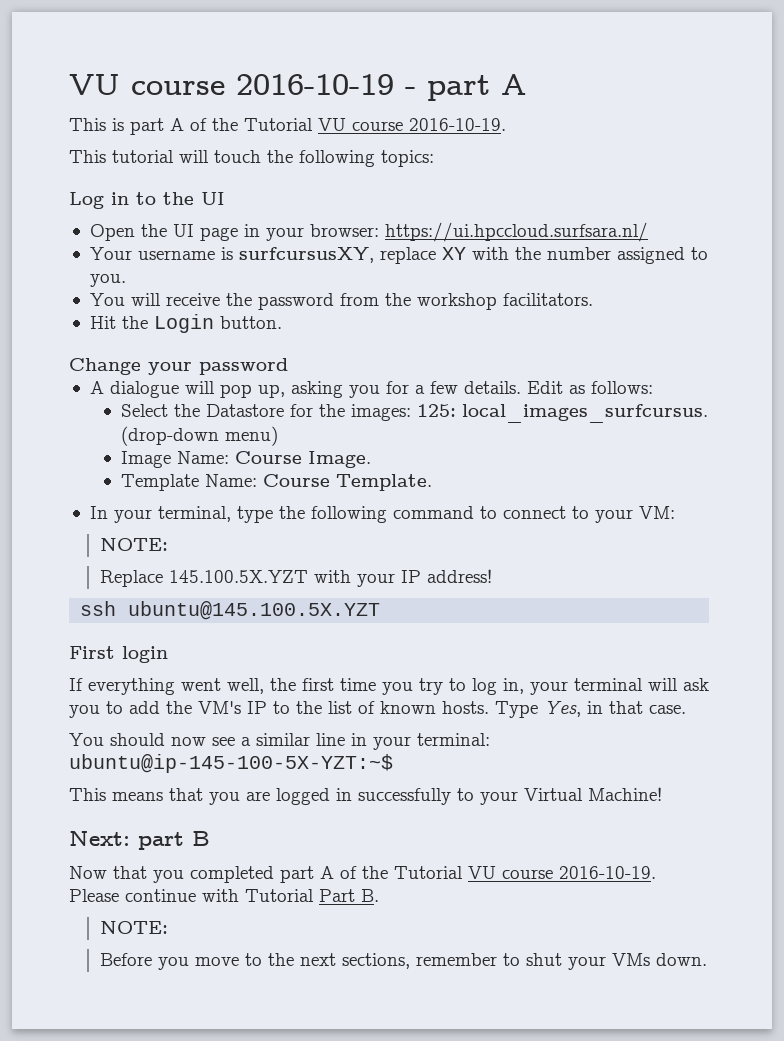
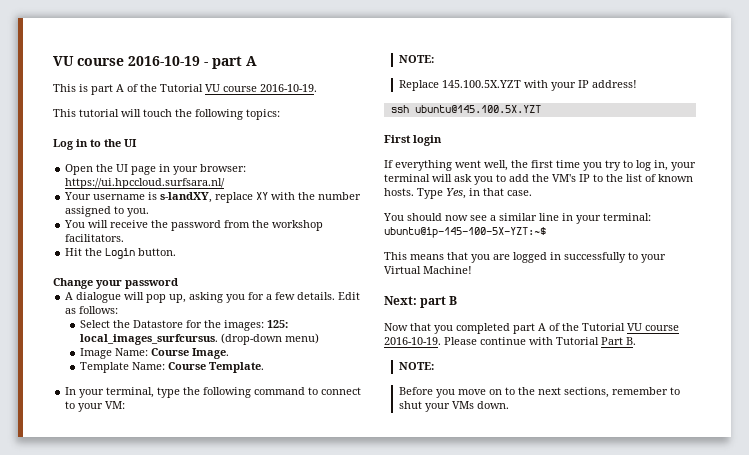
[238,247,374,263] surfcursusXY, -> [160,192,213,203] s-landXY,
(239, 961) none -> [489,389,503,395] on

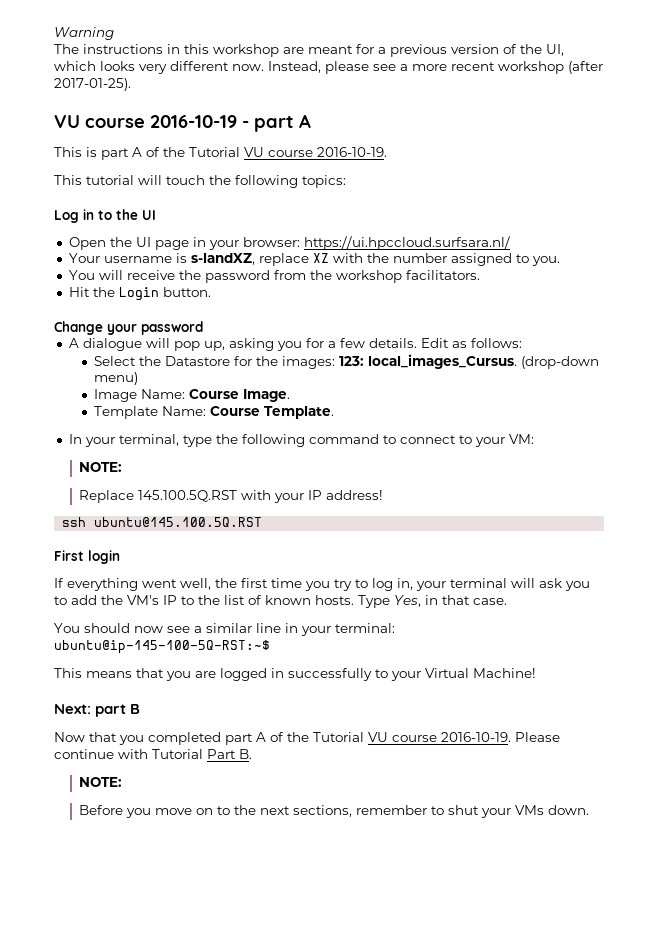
(53, 61) none -> [54,27,114,40] [54,44,564,57] [54,61,603,74] [54,78,131,91] Warning // The instructions in this workshop are meant for a previous version of the UI, which looks very different now. Instead, please see a more recent workshop (after 2017-01-25). //
[160,192,269,203] s-landXY, replace XY -> [190,253,329,266] s-landXZ, replace XZ
[267,320,289,328] [80,334,219,345] 125: local_images_surfcursus. -> [338,354,517,369] 123: local_images_Cursus.
[442,80,522,88] 145.100.5X.YZT -> [138,490,238,502] 145.100.5Q.RST
[414,105,541,113] ubuntu@145.100.5X.YZT -> [94,517,263,527] ubuntu@145.100.5Q.RST
[384,227,546,238] ubuntu@ip-145-100-5X-YZT:~$ -> [54,640,270,654] ubuntu@ip-145-100-5Q-RST:~$

